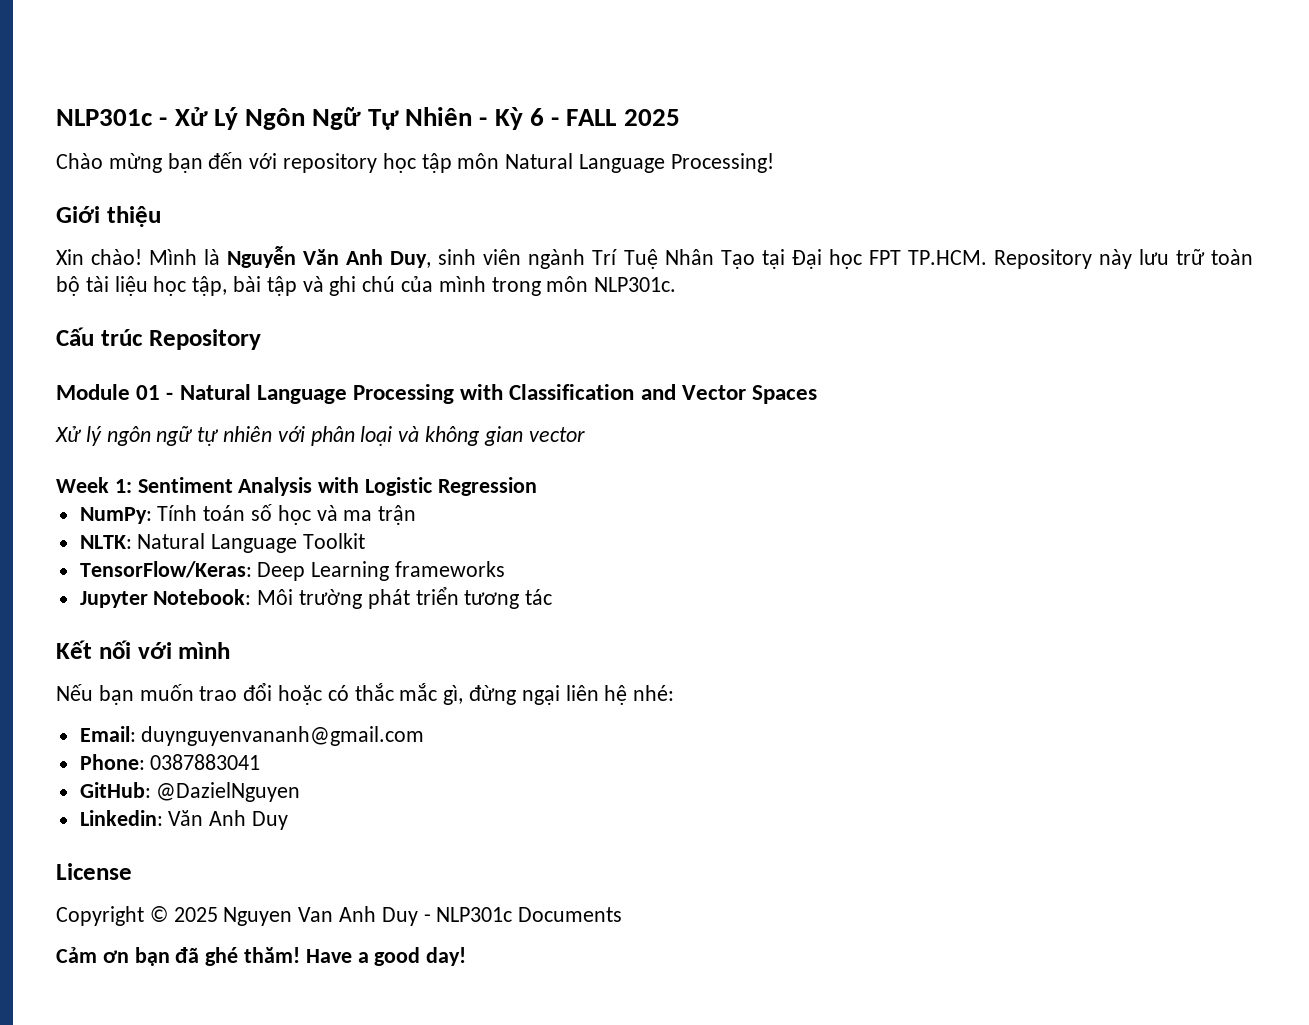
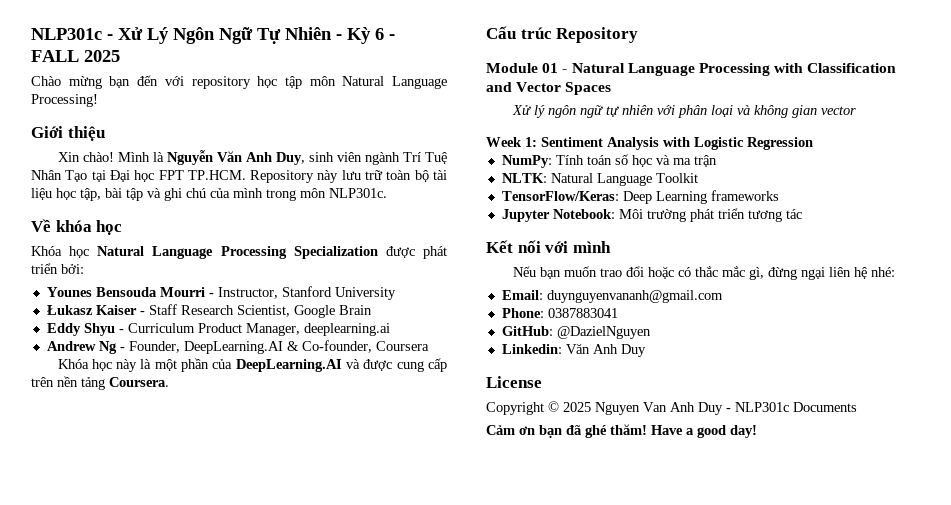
(677, 284) none -> [31,219,123,235] [31,246,448,259] [31,263,84,274] [46,286,396,300] [46,304,372,318] [46,323,390,336] [46,340,429,354] [57,358,447,372] [31,376,169,390] // Về khóa học // Khóa học Natural Language Processing Specialization được phát triển bởi: // Younes Bensouda Mourri - Instructor, Stanford University // Łukasz Kaiser - Staff Research Scientist, Google Brain // Eddy Shyu - Curriculum Product Manager, deeplearning.ai // Andrew Ng - Founder, DeepLearning.AI & Co-founder, Coursera // Khóa học này là một phần của DeepLearning.AI và được cung cấp trên nền tảng Coursera.

